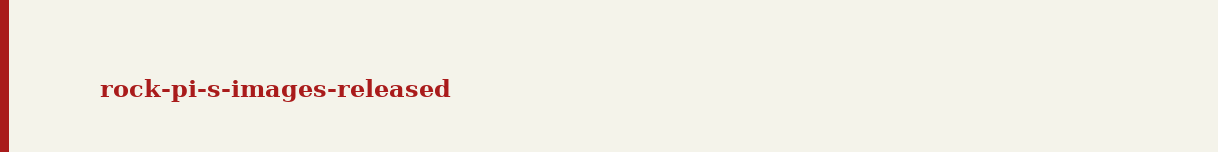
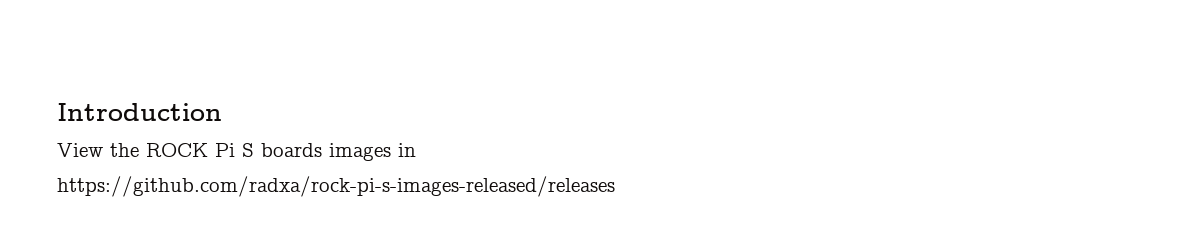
[100,79,451,102] rock-pi-s-images-released -> [57,103,222,121] [57,143,416,161] [57,176,615,197] Introduction // View the ROCK Pi S boards images in // https://github.com/radxa/rock-pi-s-images-released/releases

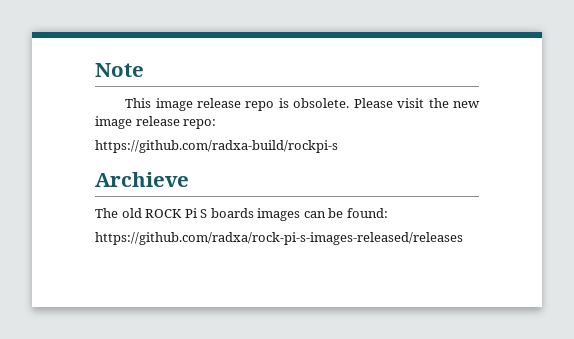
[57,103,222,121] [57,143,139,157] Introduction // View the -> [95,63,144,77] [125,98,481,111] [95,116,217,129] [95,140,338,153] [95,172,189,187] [95,208,142,218] Note // This image release repo is obsolete. Please visit the new image release repo: // https://github.com/radxa-build/rockpi-s // Archieve // The old
[398,143,416,157] in -> [303,208,388,218] can be found:

